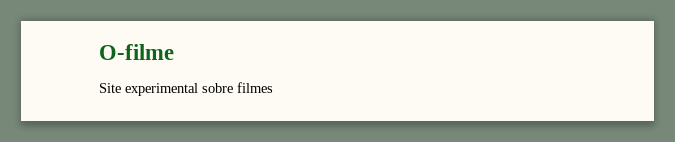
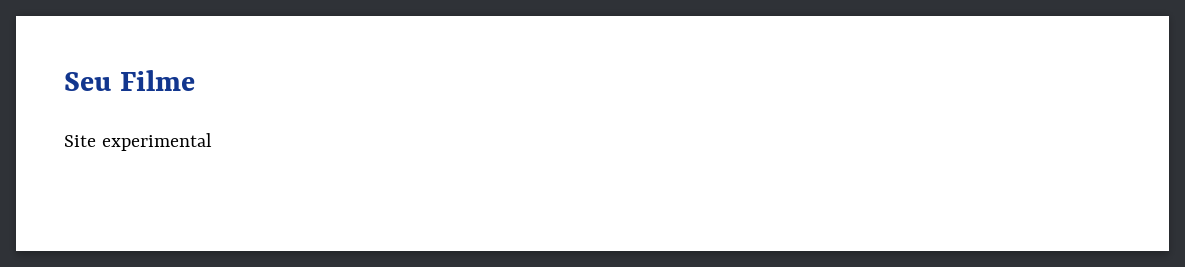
[99,44,174,60] O-filme -> [64,70,195,91] Seu Filme
[202,82,273,93] sobre filmes -> (212, 142) none

